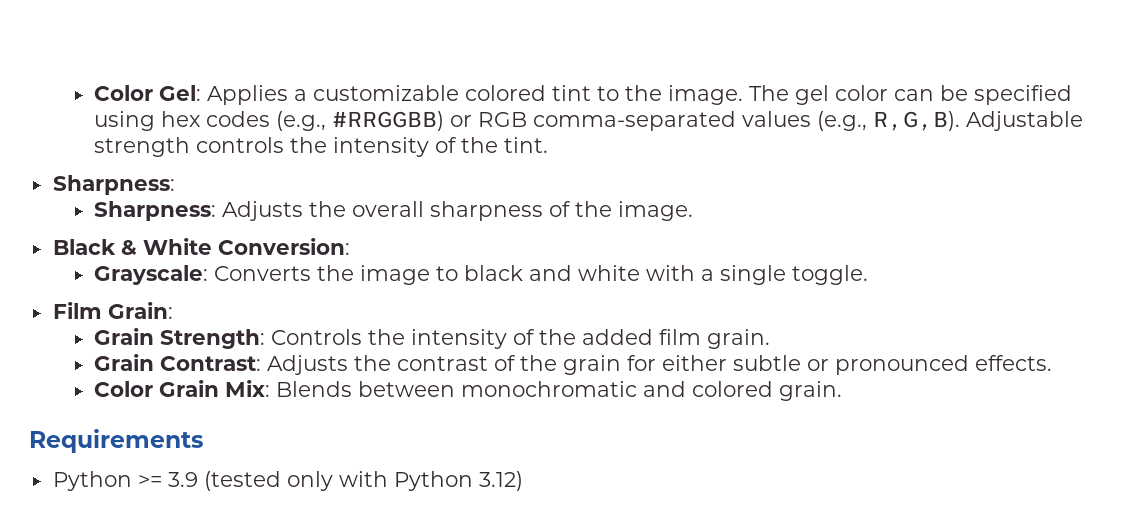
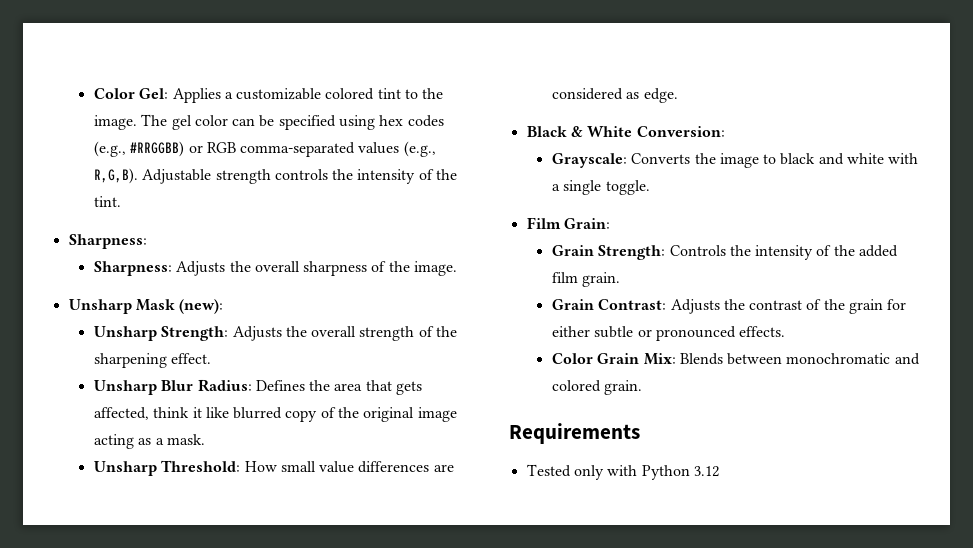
(694, 211) none -> [68,299,224,314] [93,326,458,341] [93,353,212,368] [93,379,423,395] [93,407,457,422] [93,434,205,449] [93,460,454,476] [551,88,678,103] // Unsharp Mask (new): // Unsharp Strength: Adjusts the overall strength of the sharpening effect. // Unsharp Blur Radius: Defines the area that gets affected, think it like blurred copy of the original image acting as a mask. // Unsharp Threshold: How small value differences are considered as edge.
[52,471,281,491] Python >= 3.9 (tested -> [526,464,571,477] Tested
[478,471,523,491] 3.12) -> [693,466,719,477] 3.12

